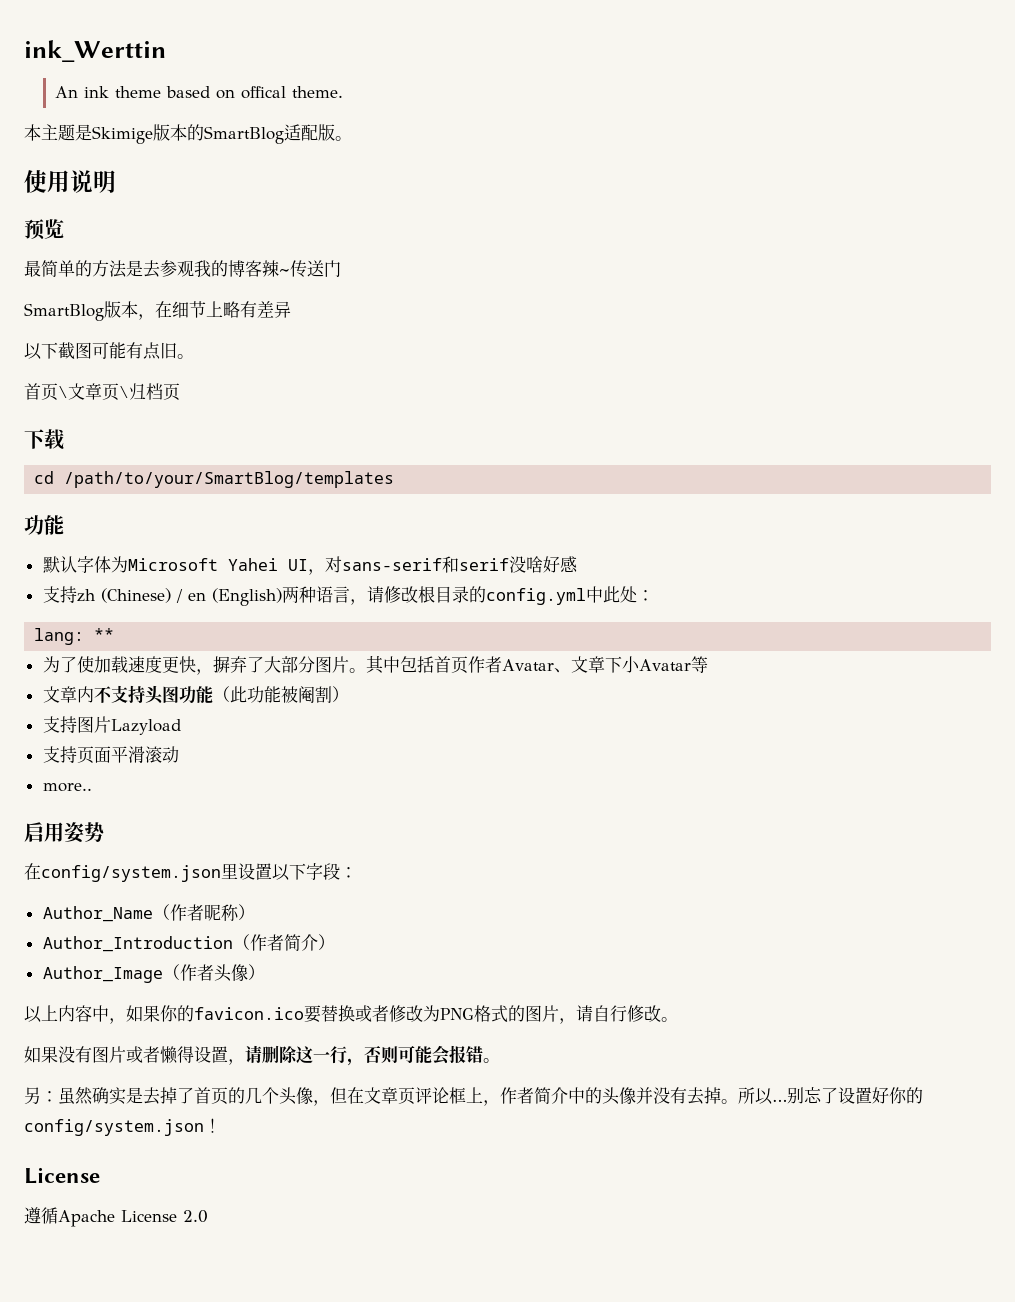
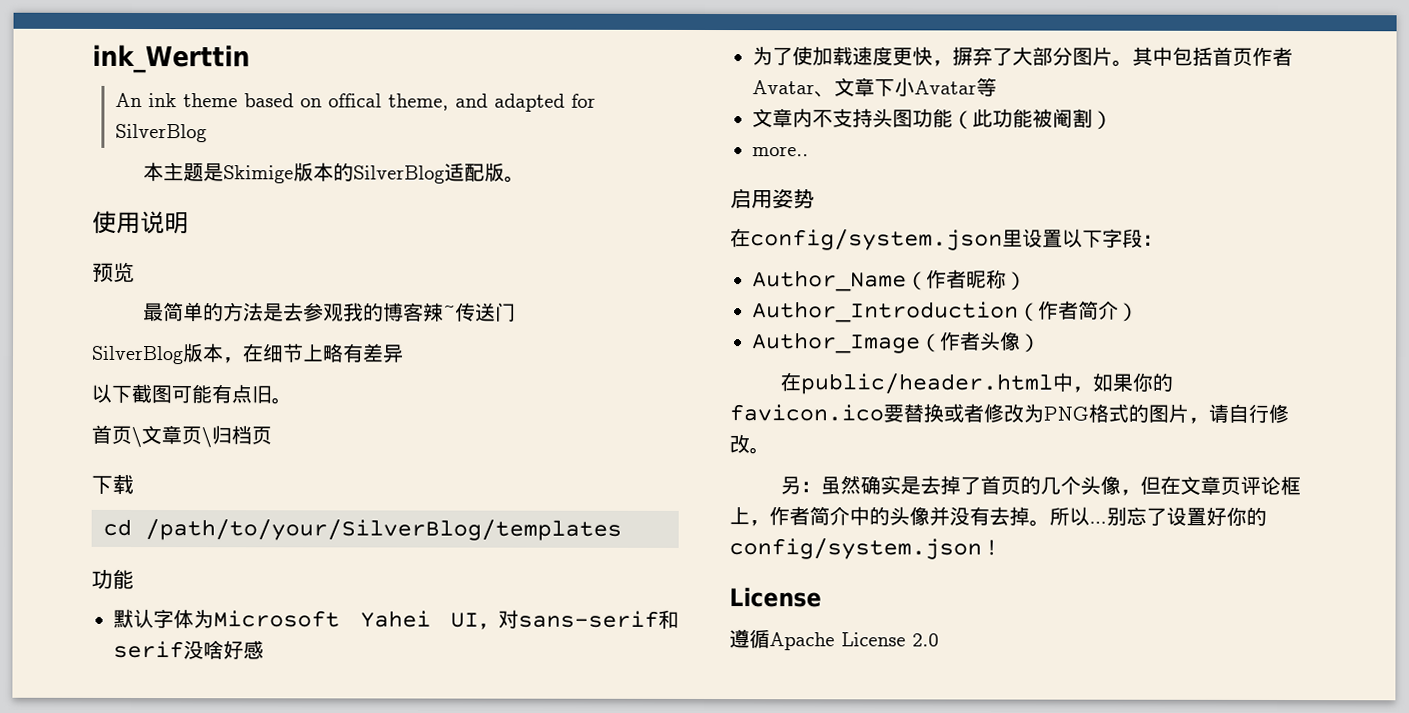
[292,86,344,98] theme. -> [388,93,597,112] [115,123,208,143] theme, and adapted for SilverBlog
[204,126,284,144] SmartBlog -> [352,165,445,184] SilverBlog
[24,303,104,321] SmartBlog -> [91,345,184,365] SilverBlog
[64,471,395,488] /path/to/your/SmartBlog/templates -> [145,519,622,541] /path/to/your/SilverBlog/templates
[42,586,654,606] [34,628,115,645] // 支持zh (Chinese) / en (English)两种语言，请修改根目录的config.yml中此处： // lang: ** -> (264, 650) none
[42,716,181,735] [42,746,179,764] // 支持图片Lazyload // 支持页面平滑滚动 -> (1113, 120) none
[24,1005,92,1023] 以上内容 -> [779,372,1053,395] 在public/header.html
[24,1045,500,1066] // 如果没有图片或者懒得设置，请删除这一行，否则可能会报错。 -> (770, 451) none

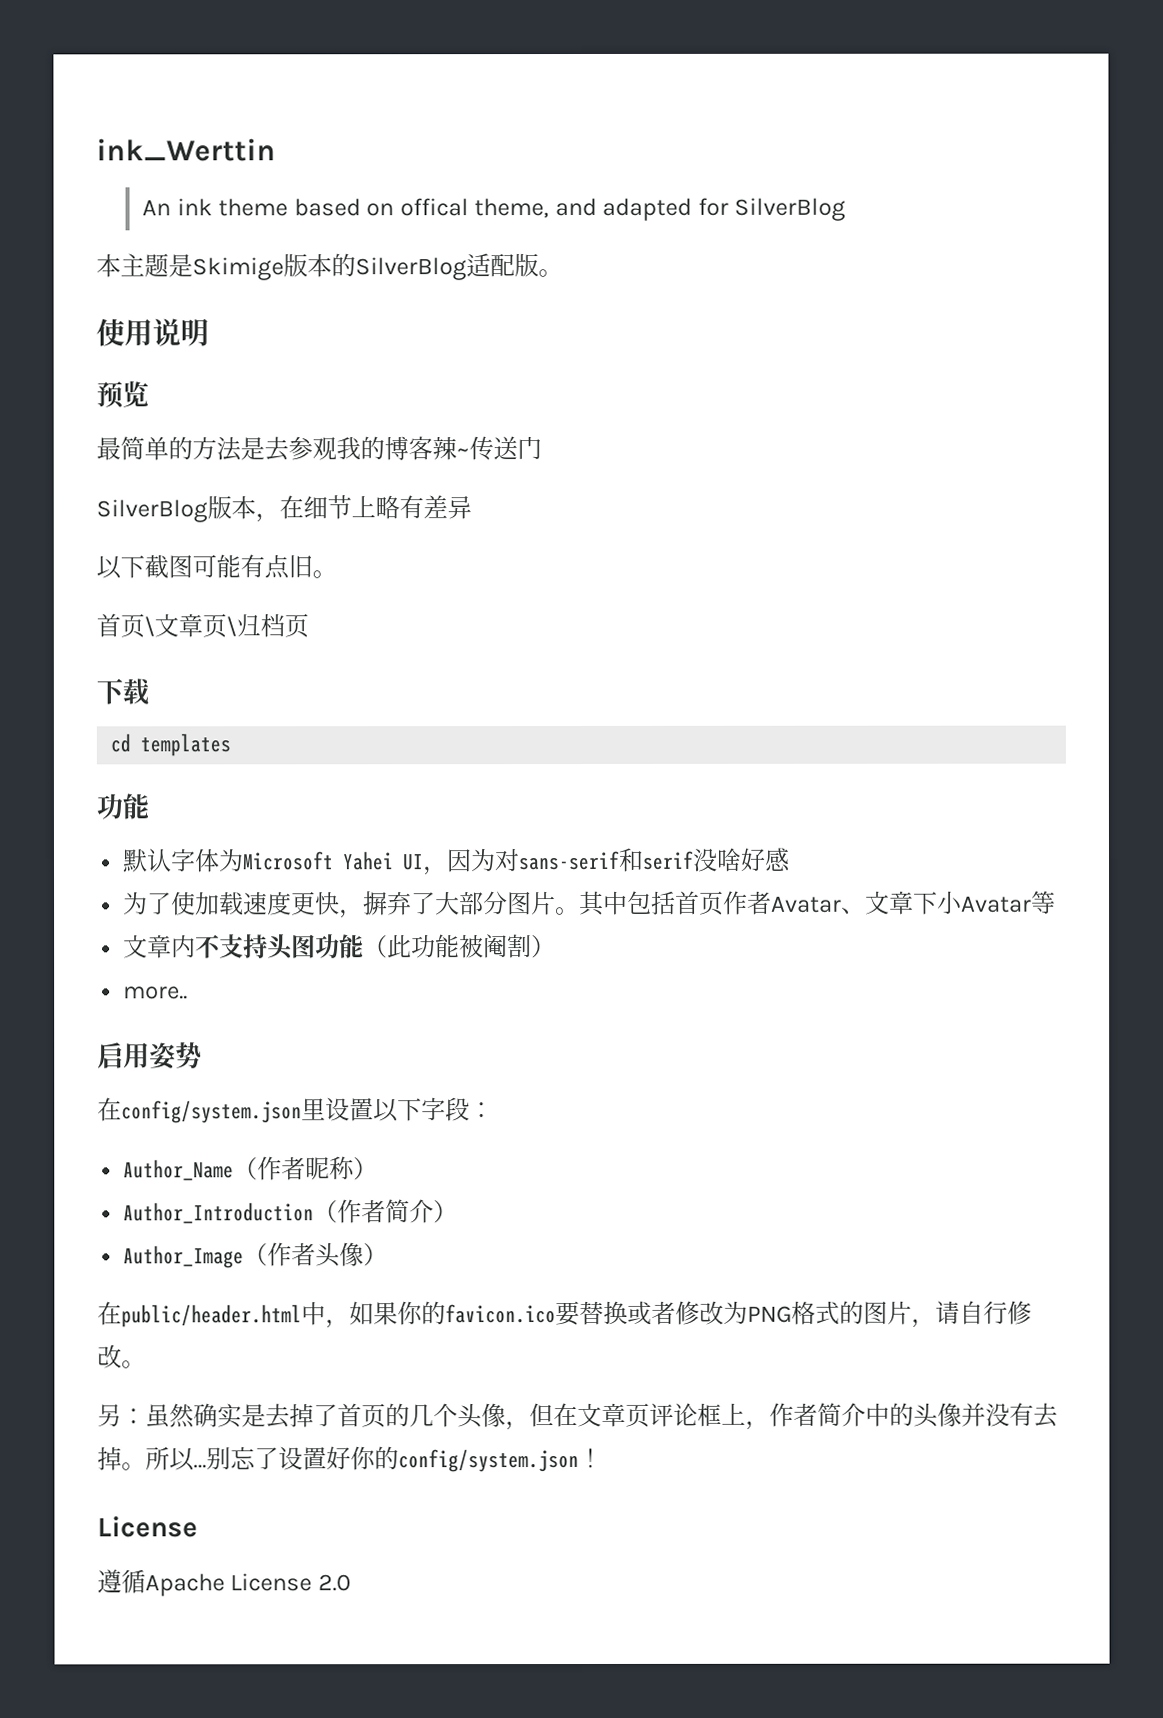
[145,519,622,541] /path/to/your/SilverBlog/templates -> [140,733,232,757] templates
(499, 626) none -> [446,848,497,873] 因为

